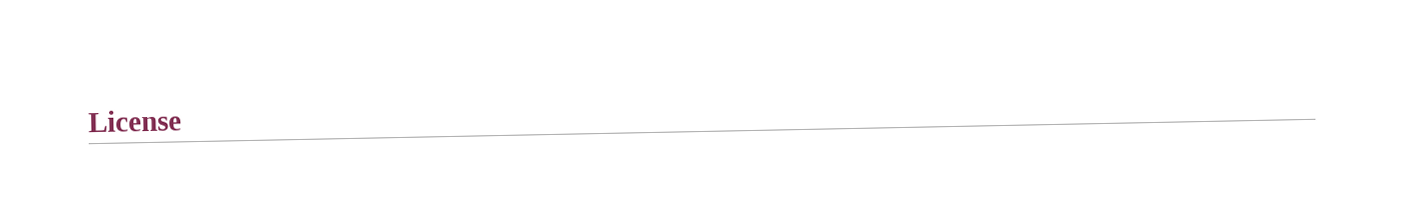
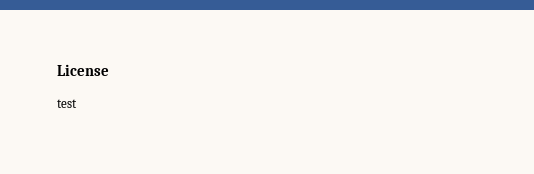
(182, 121) none -> [57,99,77,108] // test

